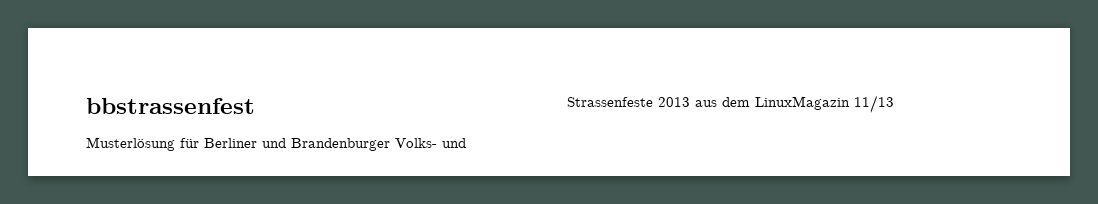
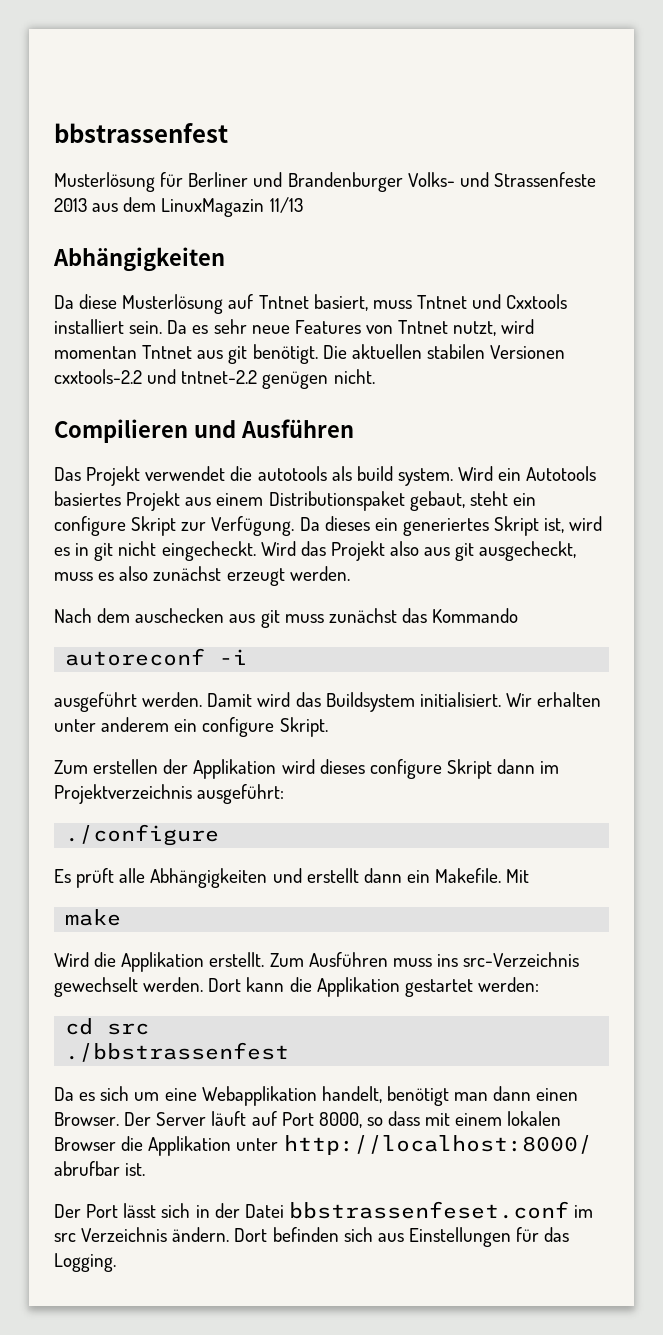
(894, 104) none -> [53,247,225,272] [54,294,568,314] [54,319,535,336] [54,344,566,364] [54,369,375,389] [54,419,354,443] [54,466,597,486] [54,491,536,511] [54,516,603,536] [54,541,577,561] [54,566,350,586] [54,608,519,628] [65,648,248,666] [54,692,602,712] [54,717,328,737] [54,759,560,779] [54,784,285,804] [65,824,220,846] [54,868,530,888] [65,909,122,926] [54,952,580,972] [54,977,539,997] [65,1018,150,1035] [65,1042,290,1062] [54,1086,579,1106] [54,1111,562,1128] [54,1135,592,1156] [54,1161,146,1176] [54,1201,594,1219] [54,1227,570,1247] [54,1253,116,1272] // Abhängigkeiten // Da diese Musterlösung auf Tntnet basiert, muss Tntnet und Cxxtools installiert sein. Da es sehr neue Features von Tntnet nutzt, wird momentan Tntnet aus git benötigt. Die aktuellen stabilen Versionen cxxtools-2.2 und tntnet-2.2 genügen nicht. // Compilieren und Ausführen // Das Projekt verwendet die autotools als build system. Wird ein Autotools basiertes Projekt aus einem Distributionspaket gebaut, steht ein configure Skript zur Verfügung. Da dieses ein generiertes Skript ist, wird es in git nicht eingecheckt. Wird das Projekt also aus git ausgecheckt, muss es also zunächst erzeugt werden. // Nach dem auschecken aus git muss zunächst das Kommando // autoreconf -i // ausgeführt werden. Damit wird das Buildsystem initialisiert. Wir erhalten unter anderem ein configure Skript. // Zum erstellen der Applikation wird dieses configure Skript dann im Projektverzeichnis ausgeführt: // ./configure // Es prüft alle Abhängigkeiten und erstellt dann ein Makefile. Mit // make // Wird die Applikation erstellt. Zum Ausführen muss ins src-Verzeichnis gewechselt werden. Dort kann die Applikation gestartet werden: // cd src // ./bbstrassenfest // Da es sich um eine Webapplikation handelt, benötigt man dann einen Browser. Der Server läuft auf Port 8000, so dass mit einem lokalen Browser die Applikation unter http://localhost:8000/ abrufbar ist. // Der Port lässt sich in der Datei bbstrassenfeset.conf im src Verzeichnis ändern. Dort befinden sich aus Einstellungen für das Logging.

